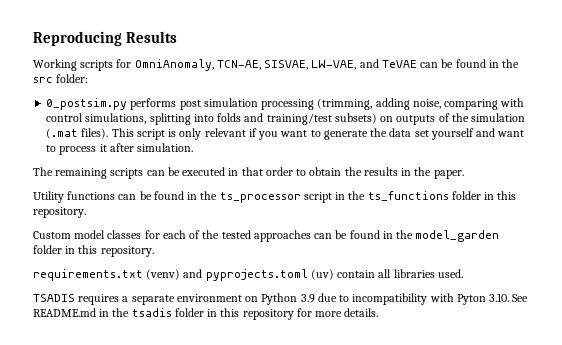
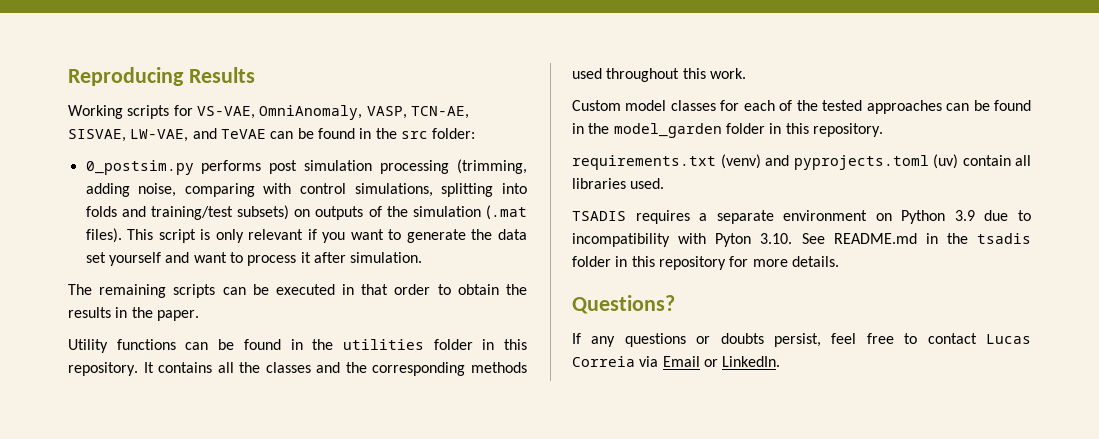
[134,59,214,71] OmniAnomaly, -> [196,105,407,120] VS-VAE, OmniAnomaly, VASP,
[219,191,517,203] [33,207,86,218] ts_processor script in the ts_functions folder in this repository. -> [342,339,527,350] [68,362,527,376] [572,68,746,82] utilities folder in this repository. It contains all the classes and the corresponding methods used throughout this work.
(379, 312) none -> [572,295,675,314] [572,333,1031,347] [572,356,781,367] // Questions? // If any questions or doubts persist, feel free to contact Lucas Correia via Email or LinkedIn.

